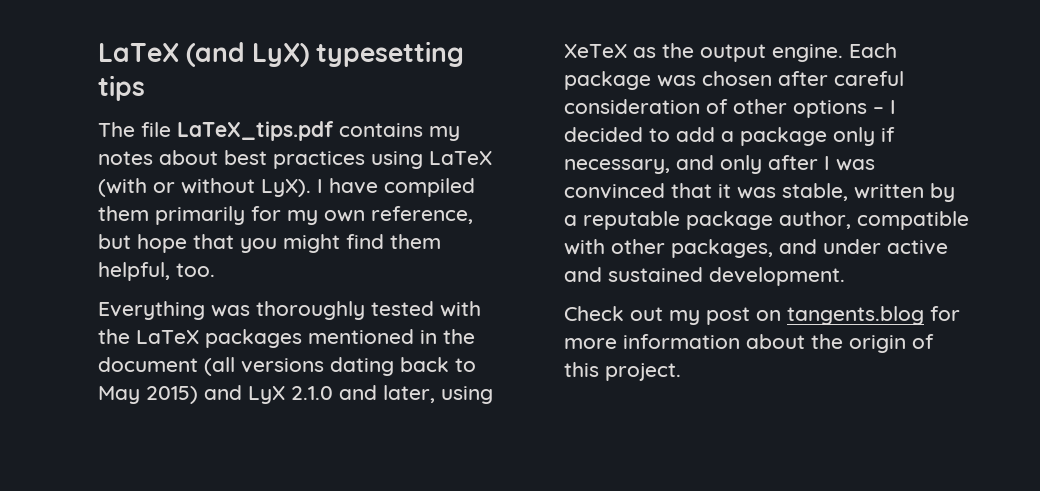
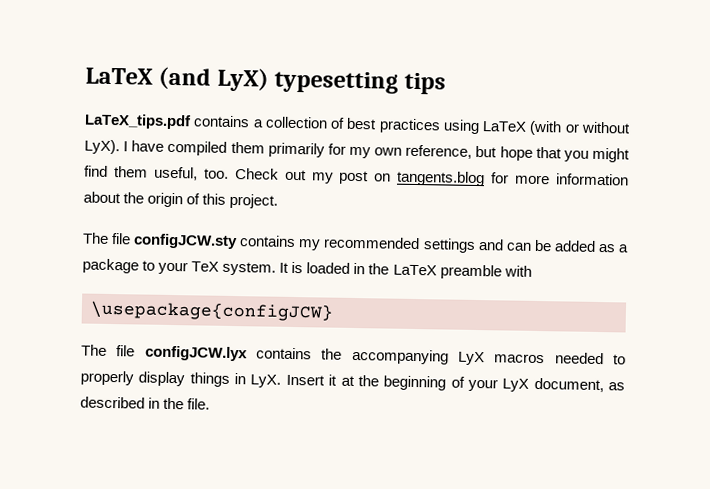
[98,121,460,141] [98,150,218,165] The file LaTeX_tips.pdf contains my notes about -> [84,113,346,130] LaTeX_tips.pdf contains a collection of
[98,262,170,281] helpful, -> [153,166,198,181] useful,
[98,301,481,320] [98,329,475,348] [98,357,476,376] [98,385,493,404] [564,43,897,62] [564,71,904,90] [564,99,896,118] [564,127,895,146] [564,155,875,174] [564,183,955,202] [564,211,969,230] [564,239,948,258] [564,267,845,286] // Everything was thoroughly tested with the LaTeX packages mentioned in the document (all versions dating back to May 2015) and LyX 2.1.0 and later, using XeTeX as the output engine. Each package was chosen after careful consideration of other options – I decided to add a package only if necessary, and only after I was convinced that it was stable, written by a reputable package author, compatible with other packages, and under active and sustained development. // -> (229, 173) none
(681, 372) none -> [82,232,629,253] [82,258,532,280] [90,300,334,322] [81,344,626,366] [80,370,626,393] [80,396,211,410] // The file configJCW.sty contains my recommended settings and can be added as a package to your TeX system. It is loaded in the LaTeX preamble with // \usepackage{configJCW} // The file configJCW.lyx contains the accompanying LyX macros needed to properly display things in LyX. Insert it at the beginning of your LyX document, as described in the file.

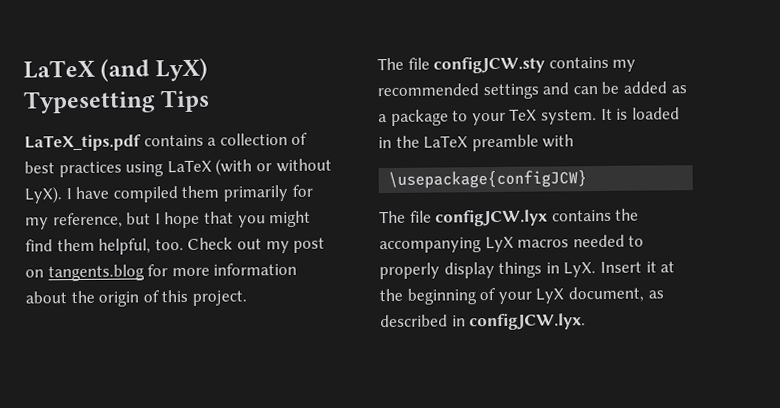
[274,70,446,95] typesetting tips -> [23,89,211,114] Typesetting Tips
[374,147,403,156] own -> (49, 223) none
(498, 151) none -> [154,213,161,225] I
[153,166,198,181] useful, -> [98,238,152,255] helpful,
[163,397,211,410] the file. -> [469,313,587,331] configJCW.lyx.

